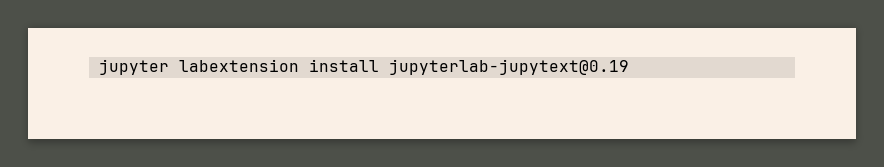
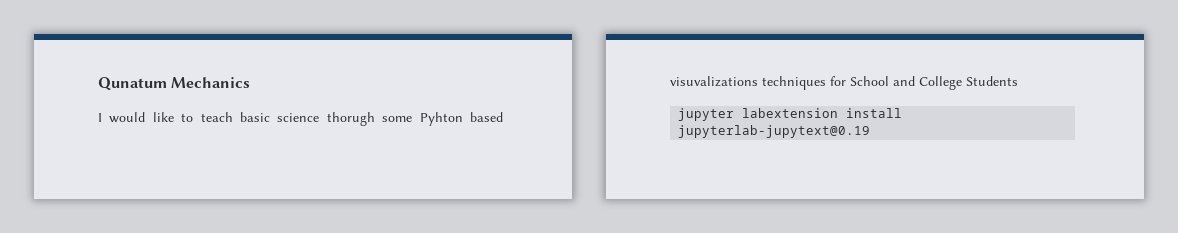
(99, 67) none -> [98,77,251,91] [98,112,503,126] [670,76,1018,90] Qunatum Mechanics // I would like to teach basic science thorugh some Pyhton based visuvalizations techniques for School and College Students //

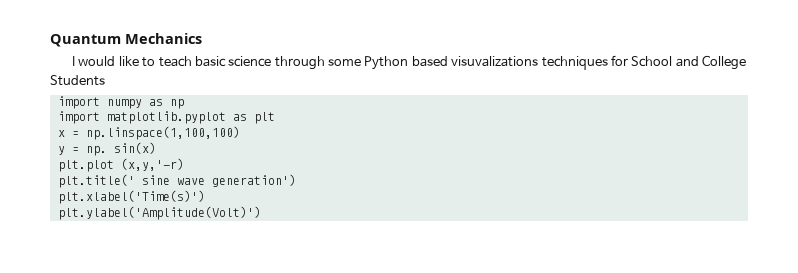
[98,77,167,91] Qunatum -> [50,34,121,47] Quantum
[326,112,463,126] thorugh some Pyhton -> [274,56,409,70] through some Python
[678,108,903,121] [678,125,871,138] jupyter labextension install jupyterlab-jupytext@0.19 -> [57,96,184,109] [57,111,275,124] [57,126,240,140] [57,142,156,156] [57,158,184,172] [57,174,296,188] [57,190,205,204] [57,206,261,220] import numpy as np // import matplotlib.pyplot as plt // x = np.linspace(1,100,100) // y = np. sin(x) // plt.plot (x,y,'-r) // plt.title(' sine wave generation') // plt.xlabel('Time(s)') // plt.ylabel('Amplitude(Volt)')

